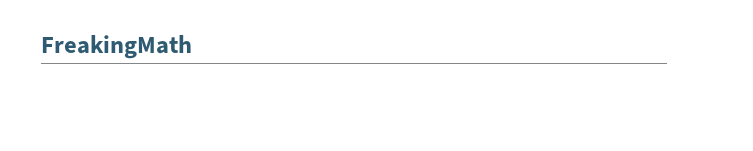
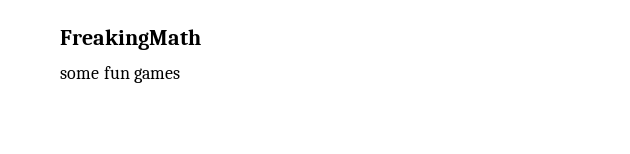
(192, 47) none -> [60,66,181,83] // some fun games

